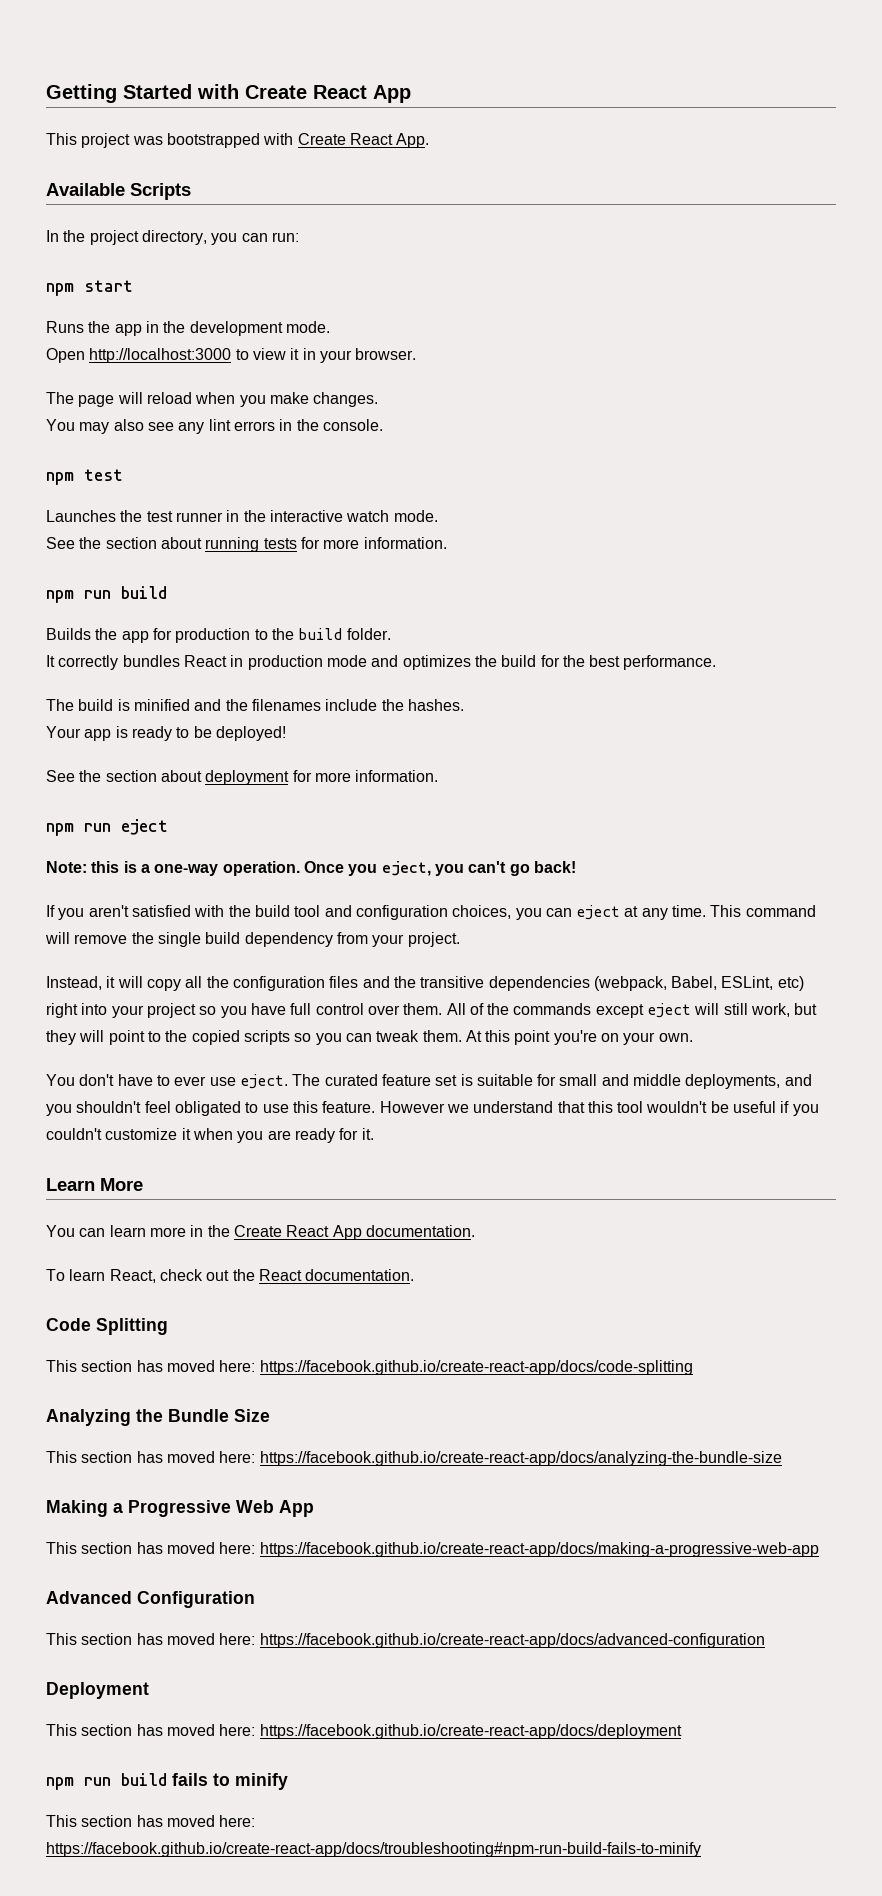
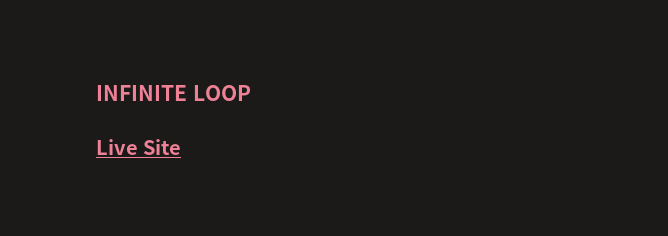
[46,84,411,103] [46,133,430,148] [46,183,191,200] [46,230,299,245] [46,280,133,296] [46,321,330,336] [46,348,417,363] [46,392,379,407] [46,419,383,434] [46,469,123,485] [46,510,438,522] [46,537,447,552] [46,586,167,603] [46,628,391,643] [46,655,717,670] [46,699,464,711] [46,726,286,741] [46,770,439,785] [46,819,168,836] [46,861,576,876] [46,905,816,920] [45,932,460,947] [46,976,804,991] [46,1003,818,1018] [46,1030,693,1045] [46,1074,812,1089] [46,1101,819,1116] [46,1128,374,1143] [46,1178,143,1191] [46,1225,475,1240] [46,1269,415,1283] [46,1318,168,1335] [46,1360,693,1375] [46,1409,270,1426] [46,1451,782,1466] [46,1500,314,1517] [46,1542,819,1557] [46,1591,255,1608] [46,1633,765,1648] [46,1682,149,1699] [46,1724,682,1739] [46,1773,288,1790] [46,1815,256,1827] [46,1842,701,1857] Getting Started with Create React App // This project was bootstrapped with Create React App. // Available Scripts // In the project directory, you can run: // npm start // Runs the app in the development mode. // Open http://localhost:3000 to view it in your browser. // The page will reload when you make changes. // You may also see any lint errors in the console. // npm test // Launches the test runner in the interactive watch mode. // See the section about running tests for more information. // npm run build // Builds the app for production to the build folder. // It correctly bundles React in production mode and optimizes the build for the best performance. // The build is minified and the filenames include the hashes. // Your app is ready to be deployed! // See the section about deployment for more information. // npm run eject // Note: this is a one-way operation. Once you eject, you can't go back! // If you aren't satisfied with the build tool and configuration choices, you can eject at any time. This command will remove the single build dependency from your project. // Instead, it will copy all the configuration files and the transitive dependencies (webpack, Babel, ESLint, etc) right into your project so you have full control over them. All of the commands except eject will still work, but they will point to the copied scripts so you can tweak them. At this point you're on your own. // You don't have to ever use eject. The curated feature set is suitable for small and middle deployments, and you shouldn't feel obligated to use this feature. However we understand that this tool wouldn't be useful if you couldn't customize it when you are ready for it. // Learn More // You can learn more in the Create React App documentation. // To learn React, check out the React documentation. // Code Splitting // This section has moved here: https://facebook.github.io/create-react-app/docs/code-splitting // Analyzing the Bundle Size // This section has moved here: https://facebook.github.io/create-react-app/docs/analyzing-the-bundle-size // Making a Progressive Web App // This section has moved here: https://facebook.github.io/create-react-app/docs/making-a-progressive-web-app // Advanced Configuration // This section has moved here: https://facebook.github.io/create-react-app/docs/advanced-configuration // Deployment // This section has moved here: https://facebook.github.io/create-react-app/docs/deployment // npm run build fails to minify // This section has moved here: https://facebook.github.io/create-react-app/docs/troubleshooting#npm-run-build-fails-to-minify -> [96,85,251,101] [96,139,182,155] INFINITE LOOP // Live Site

